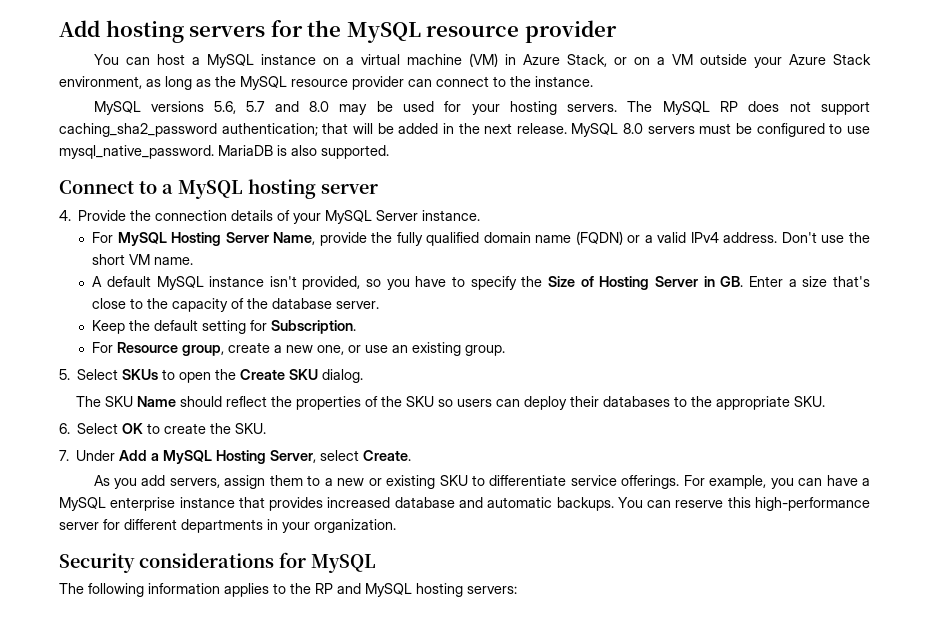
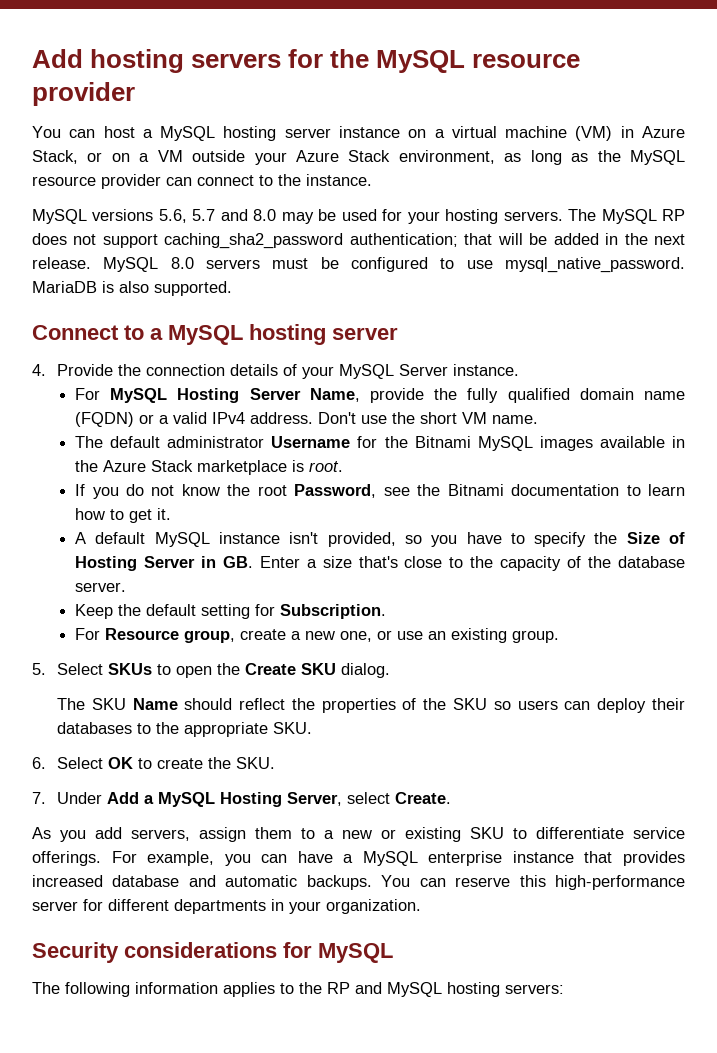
(254, 61) none -> [223,126,331,141] hosting server
(194, 261) none -> [75,436,685,451] [75,460,344,475] [75,484,686,499] [75,508,172,523] // The default administrator Username for the Bitnami MySQL images available in the Azure Stack marketplace is root. // If you do not know the root Password, see the Bitnami documentation to learn how to get it.

